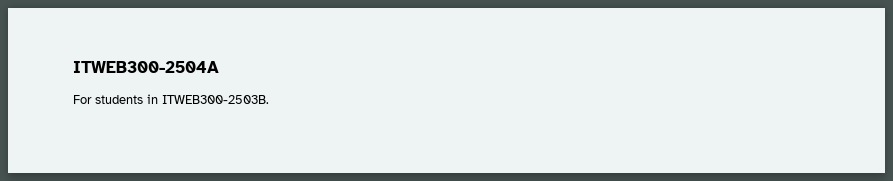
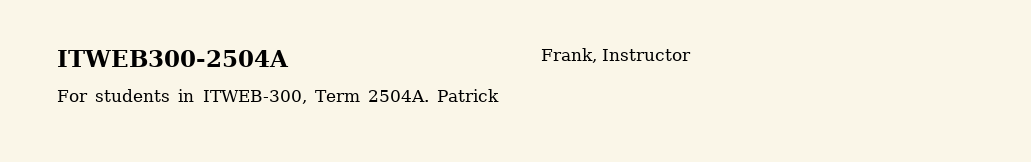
[162,95,269,104] ITWEB300-2503B. -> [202,89,499,104] [541,48,691,63] ITWEB-300, Term 2504A. Patrick Frank, Instructor

